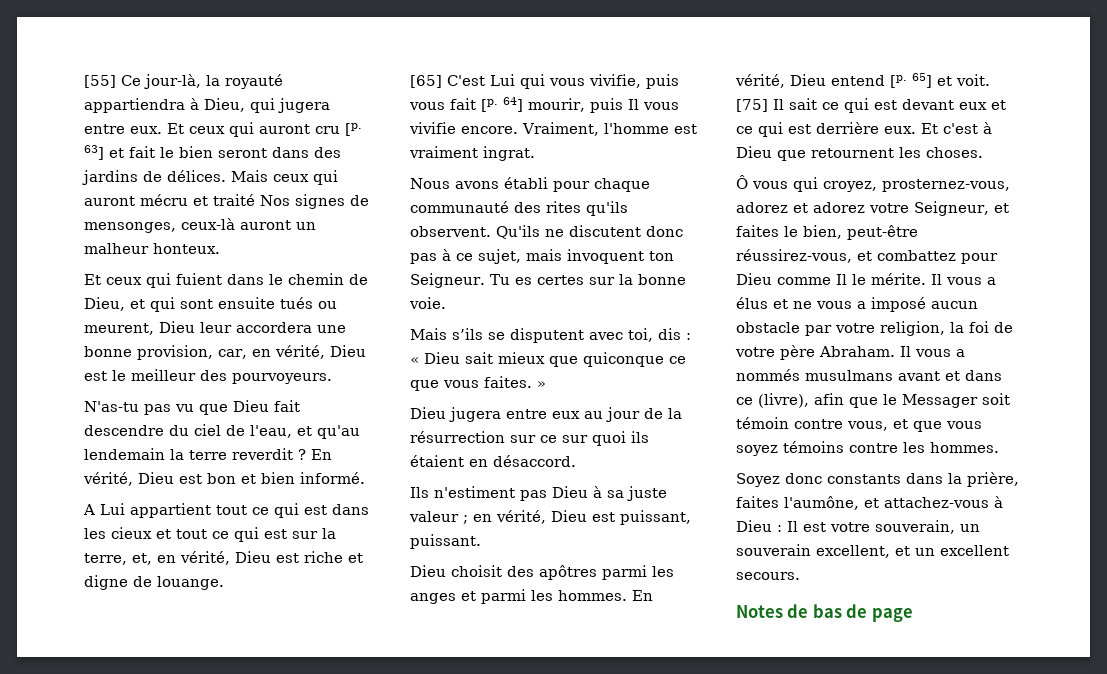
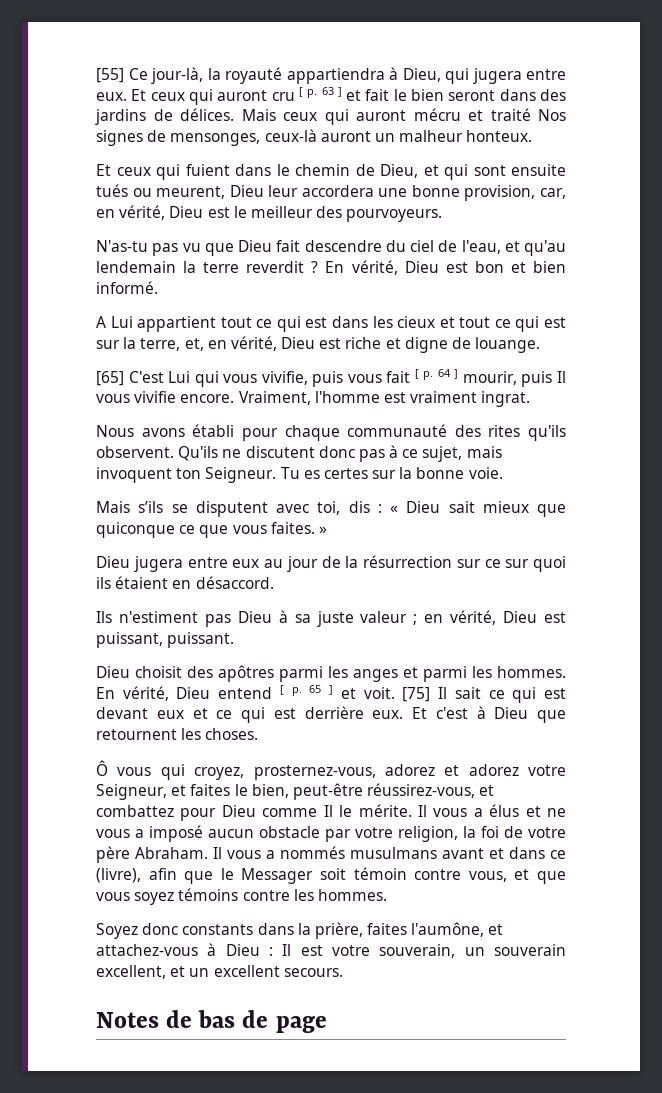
[345,123,362,136] [84,145,104,160] [p. 63] -> [298,87,342,98] [ p. 63 ]
[481,97,523,112] [p. 64] -> [414,369,459,380] [ p. 64 ]
[890,73,932,88] [p. 65] -> [279,685,334,696] [ p. 65 ]

